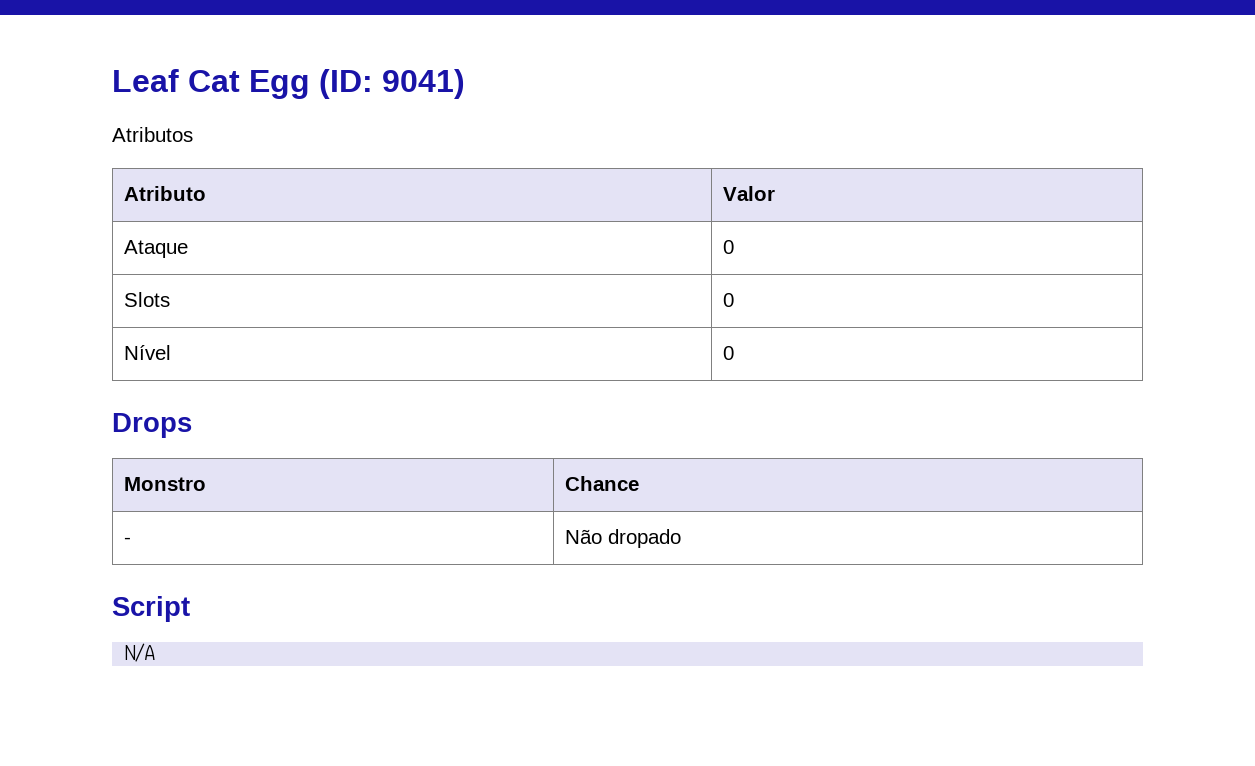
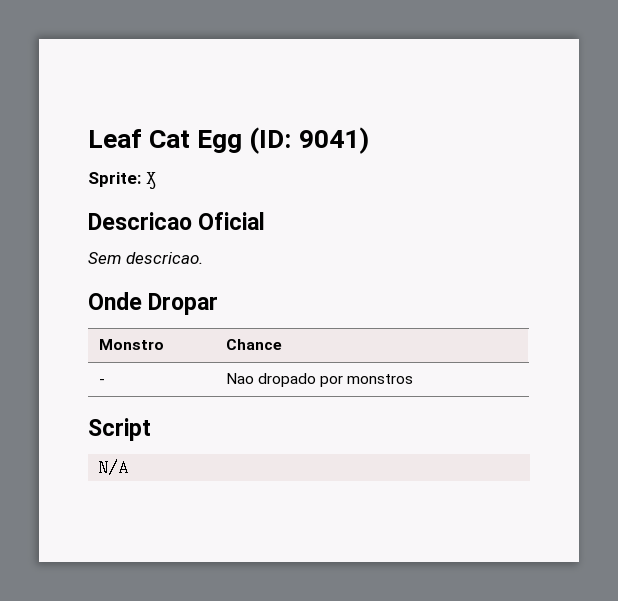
[112,127,193,142] [123,186,206,201] [722,186,775,201] [123,240,188,258] [722,240,734,254] [123,292,170,307] [722,293,734,307] [123,345,171,360] [722,346,734,360] [112,413,192,438] Atributos // Atributo | Valor // Ataque | 0 // Slots | 0 // Nível | 0 // Drops -> [88,172,157,189] [88,212,266,230] [88,252,203,264] [88,292,219,315] Sprite: Ӽ // Descricao Oficial // Sem descricao. // Onde Dropar
[564,529,602,544] Não -> [225,373,254,384] Nao
(681, 538) none -> [319,374,414,387] por monstros

